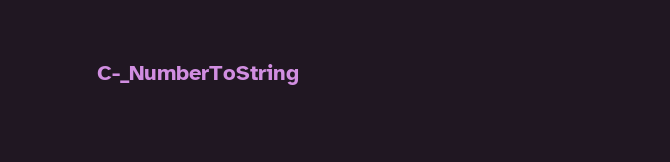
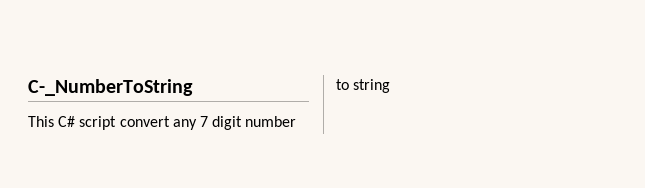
(299, 74) none -> [28,116,297,130] [336,79,391,93] // This C# script convert any 7 digit number to string

